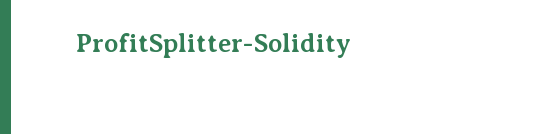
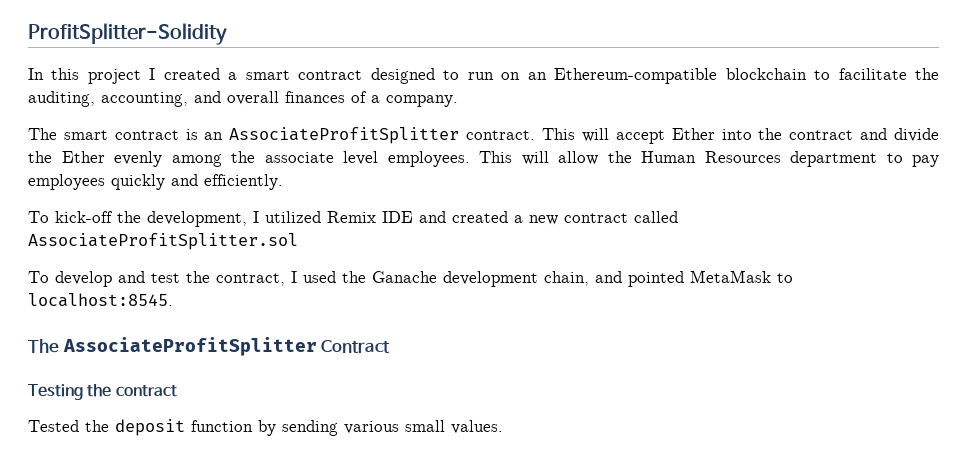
(351, 45) none -> [28,68,940,84] [28,91,458,107] [28,127,940,144] [28,151,939,167] [28,174,283,190] [28,211,678,227] [28,233,298,250] [28,270,793,287] [28,293,173,307] [28,337,391,356] [28,384,177,400] [28,419,503,436] // In this project I created a smart contract designed to run on an Ethereum-compatible blockchain to facilitate the auditing, accounting, and overall finances of a company. // The smart contract is an AssociateProfitSplitter contract. This will accept Ether into the contract and divide the Ether evenly among the associate level employees. This will allow the Human Resources department to pay employees quickly and efficiently. // To kick-off the development, I utilized Remix IDE and created a new contract called AssociateProfitSplitter.sol // To develop and test the contract, I used the Ganache development chain, and pointed MetaMask to localhost:8545. // The AssociateProfitSplitter Contract // Testing the contract // Tested the deposit function by sending various small values.

